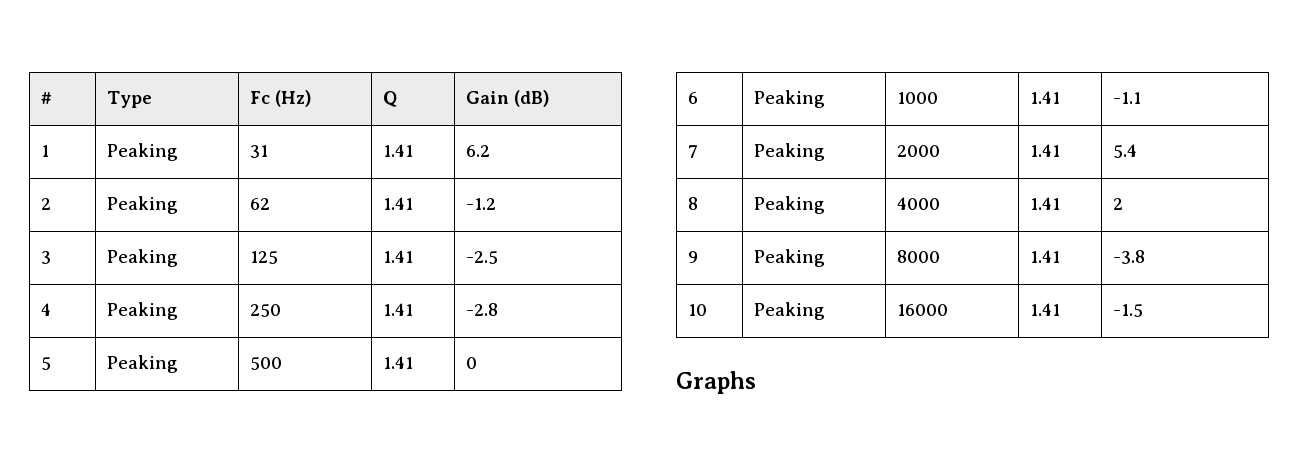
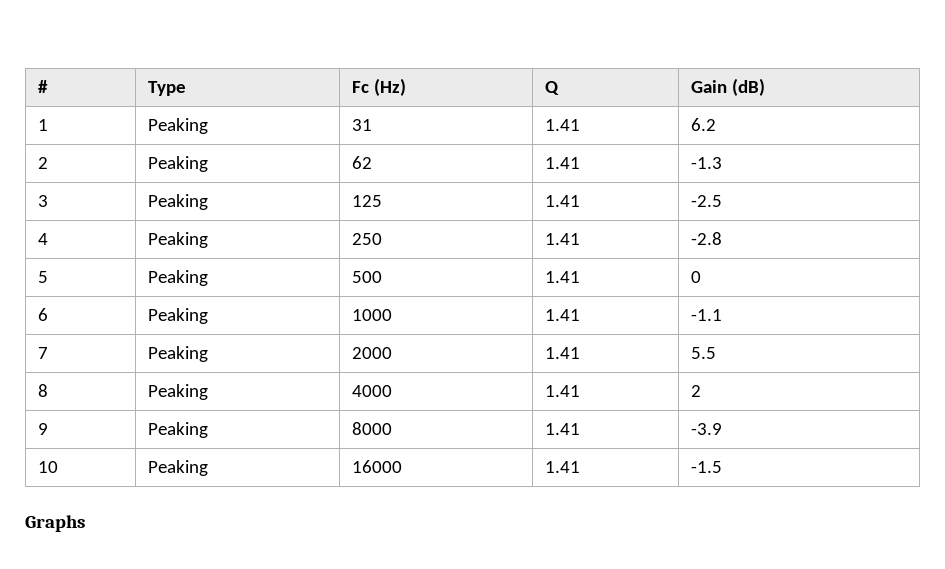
[465,198,496,210] -1.2 -> [690,157,722,169] -1.3
[1112,144,1137,158] 5.4 -> [690,347,716,359] 5.5
[1112,250,1145,264] -3.8 -> [690,423,722,435] -3.9

